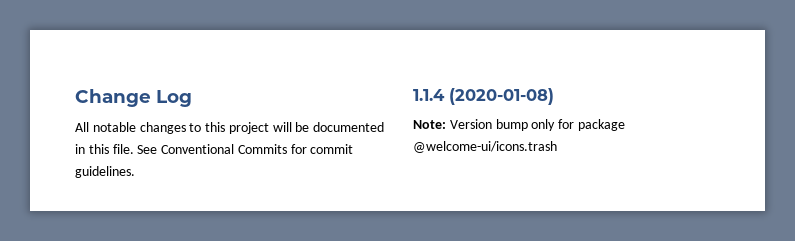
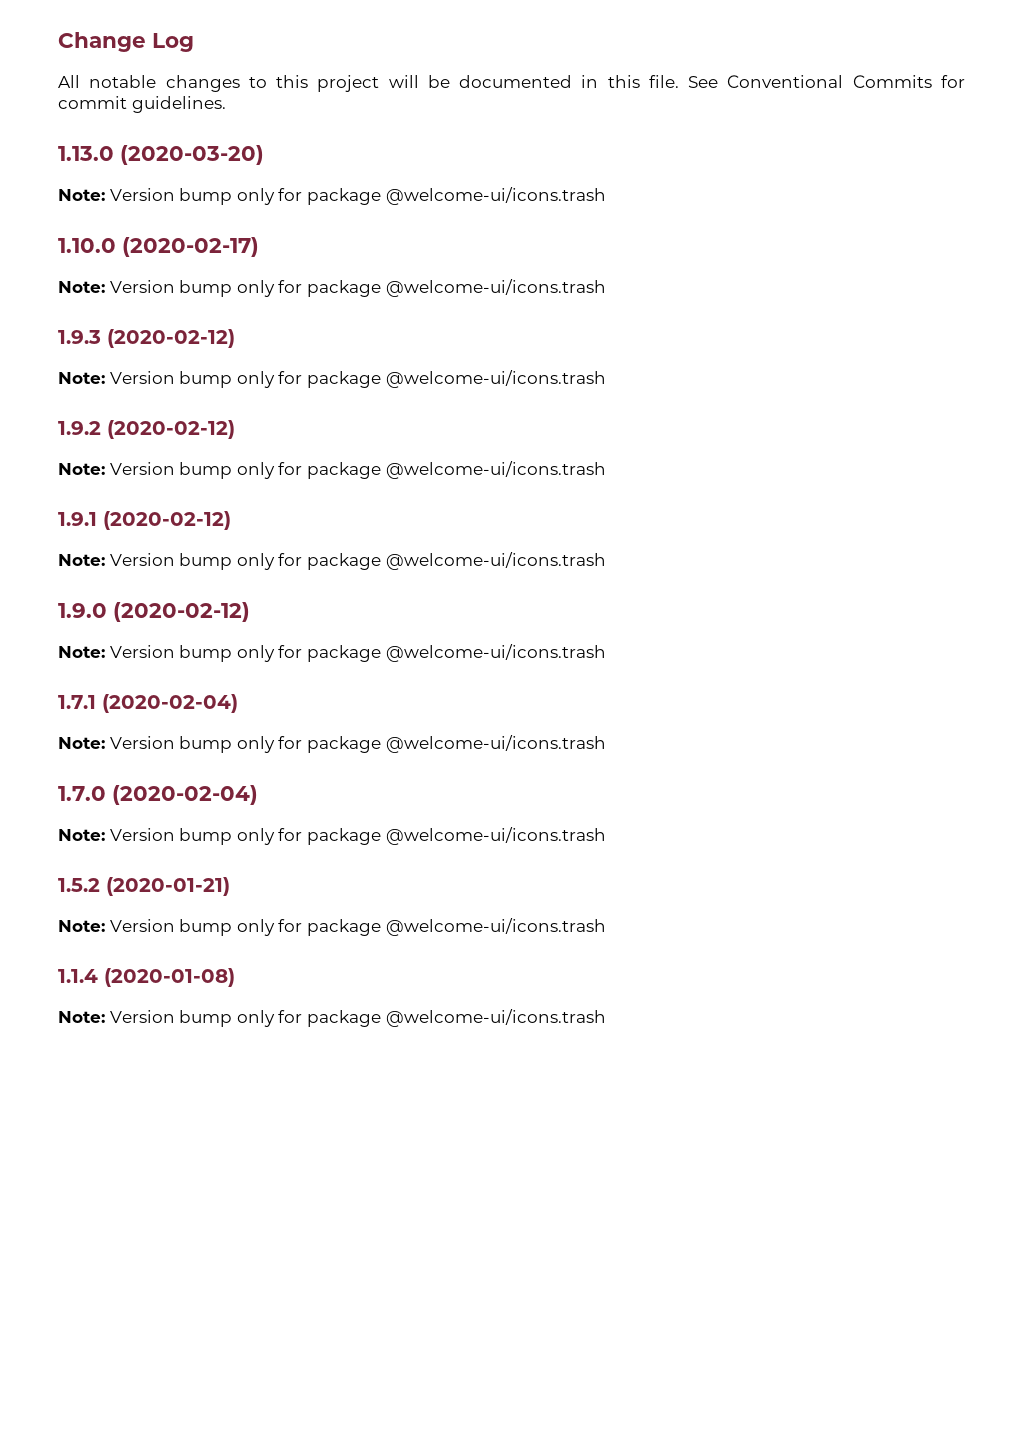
(135, 172) none -> [58,145,264,165] [58,187,606,205] [58,237,259,257] [58,279,606,297] [58,329,235,348] [58,370,606,388] [58,420,235,439] [58,461,606,479] [58,511,231,530] [58,552,606,570] [58,602,250,622] [58,644,606,662] [58,694,238,713] [58,735,606,753] [58,785,258,805] [58,827,606,845] [58,877,230,896] [58,918,606,936] // 1.13.0 (2020-03-20) // Note: Version bump only for package @welcome-ui/icons.trash // 1.10.0 (2020-02-17) // Note: Version bump only for package @welcome-ui/icons.trash // 1.9.3 (2020-02-12) // Note: Version bump only for package @welcome-ui/icons.trash // 1.9.2 (2020-02-12) // Note: Version bump only for package @welcome-ui/icons.trash // 1.9.1 (2020-02-12) // Note: Version bump only for package @welcome-ui/icons.trash // 1.9.0 (2020-02-12) // Note: Version bump only for package @welcome-ui/icons.trash // 1.7.1 (2020-02-04) // Note: Version bump only for package @welcome-ui/icons.trash // 1.7.0 (2020-02-04) // Note: Version bump only for package @welcome-ui/icons.trash // 1.5.2 (2020-01-21) // Note: Version bump only for package @welcome-ui/icons.trash

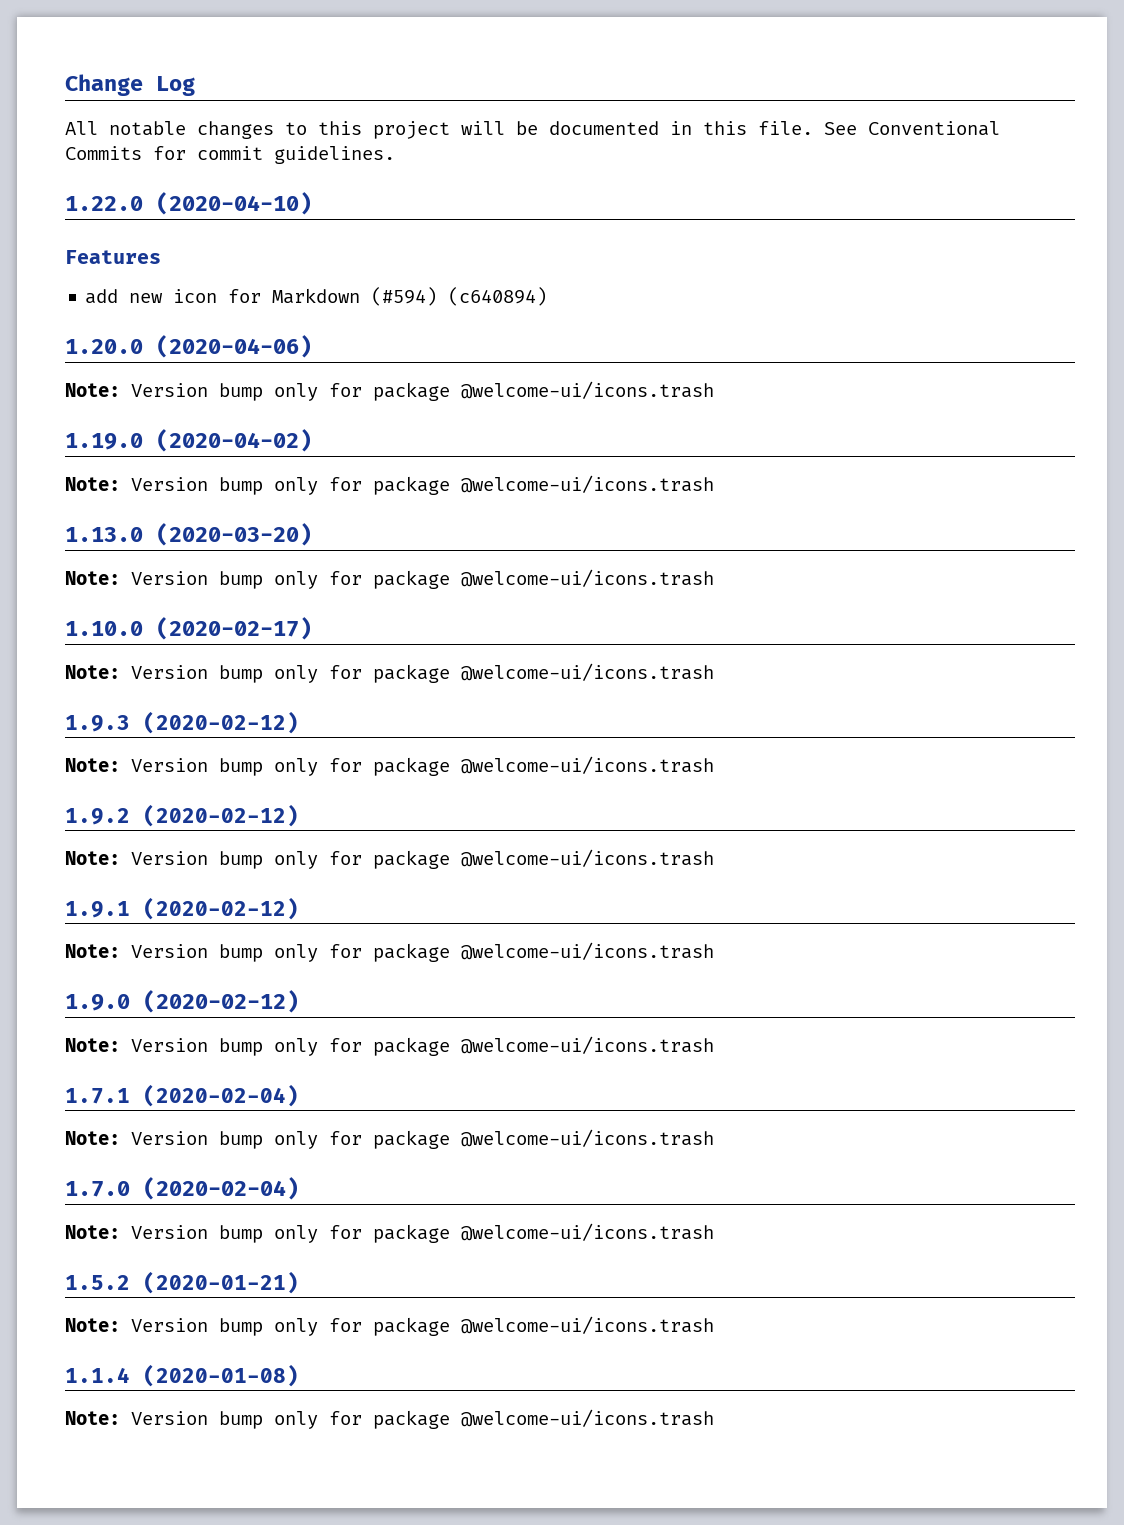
(226, 104) none -> [65,192,312,215] [65,250,161,264] [85,287,548,306] [65,335,312,358] [65,381,714,401] [65,429,312,452] [65,475,714,495] // 1.22.0 (2020-04-10) // Features // add new icon for Markdown (#594) (c640894) // 1.20.0 (2020-04-06) // Note: Version bump only for package @welcome-ui/icons.trash // 1.19.0 (2020-04-02) // Note: Version bump only for package @welcome-ui/icons.trash

